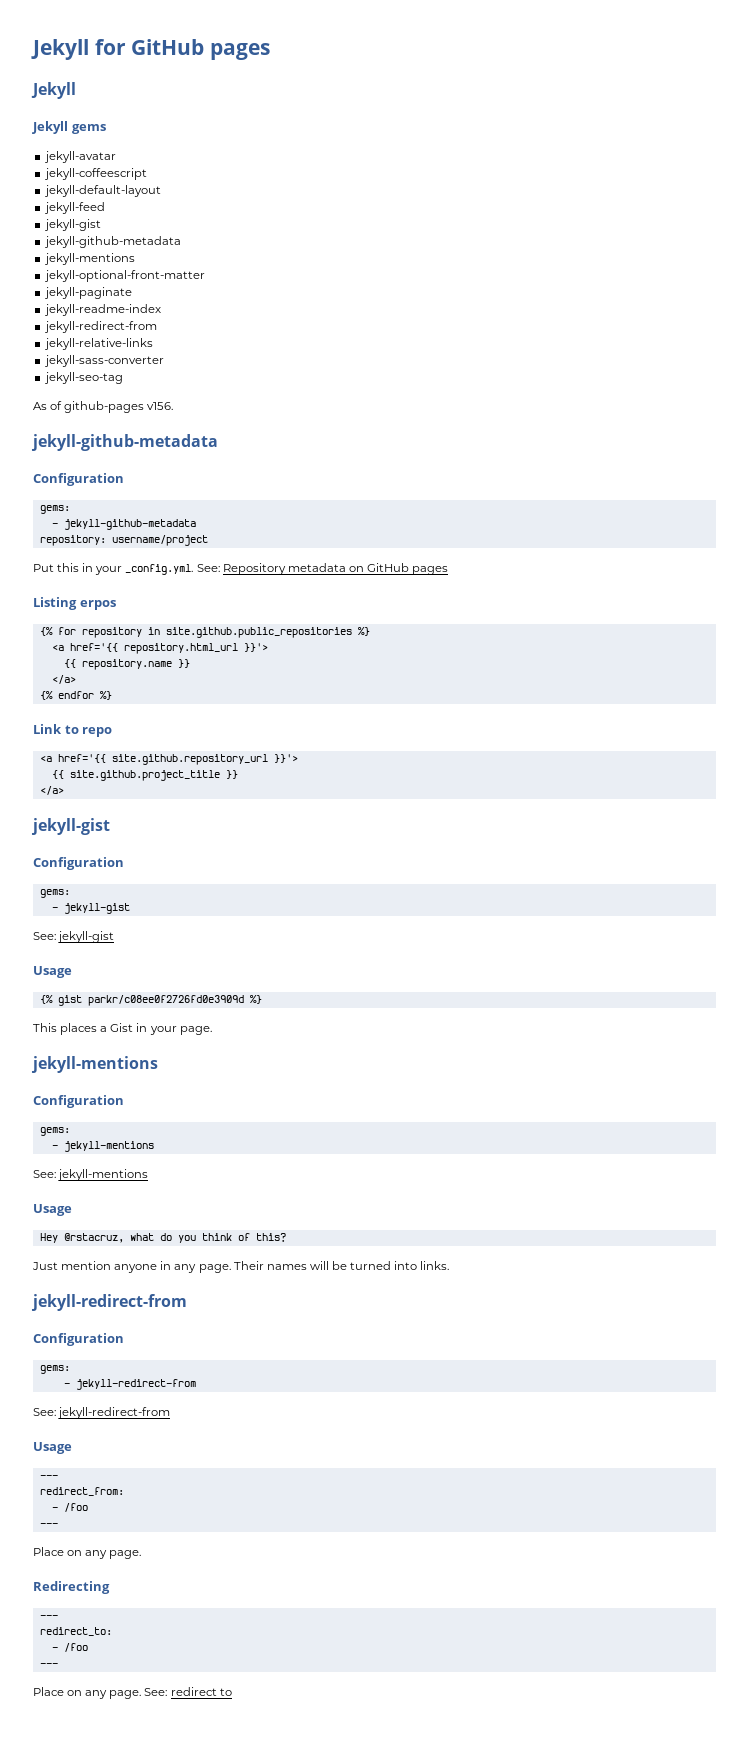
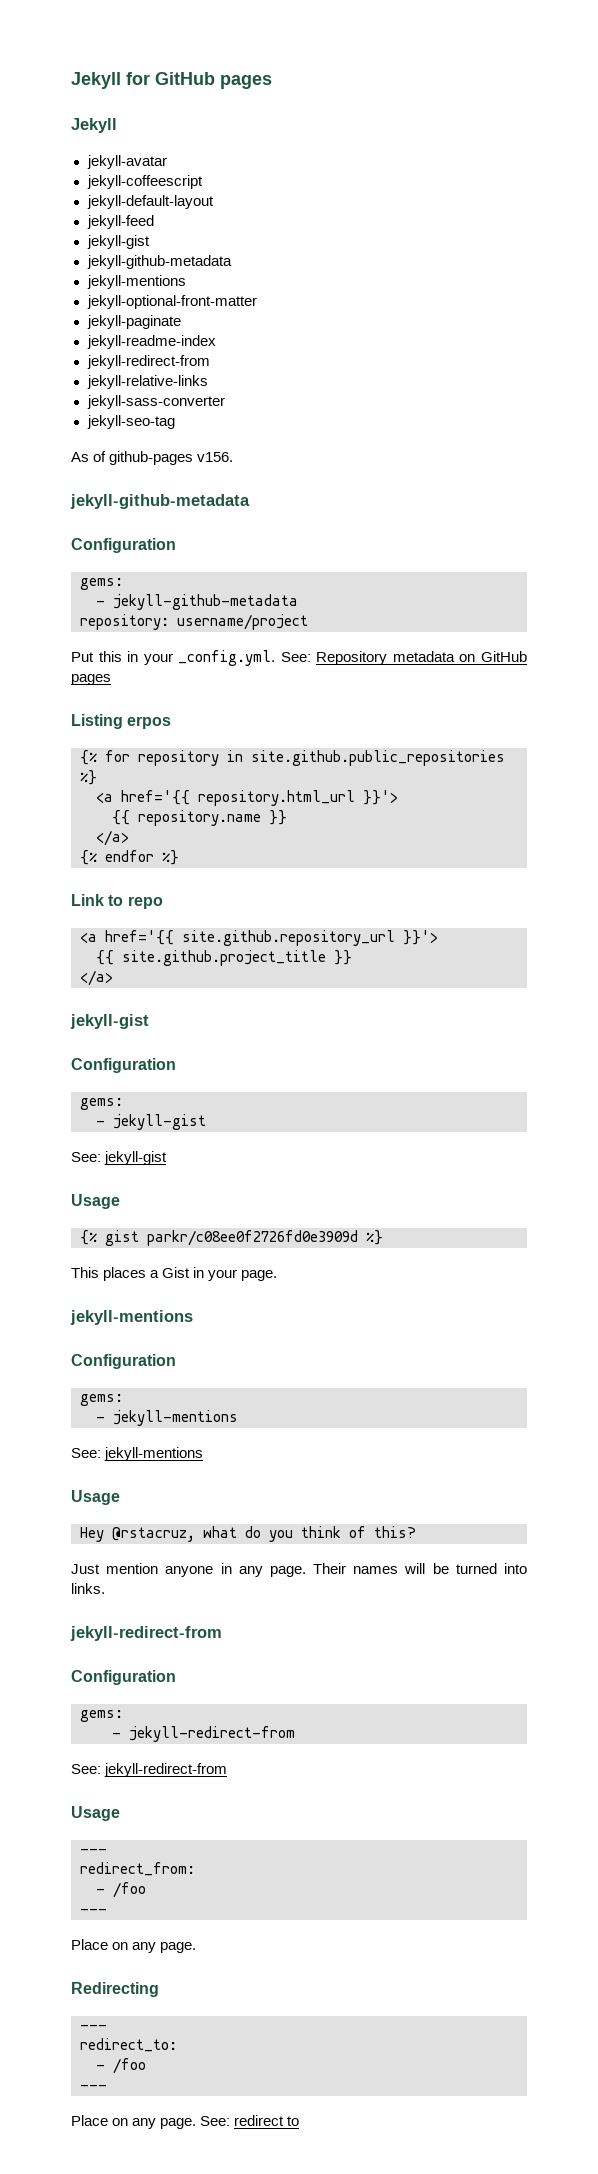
[32,121,106,134] // Jekyll gems -> (117, 125) none

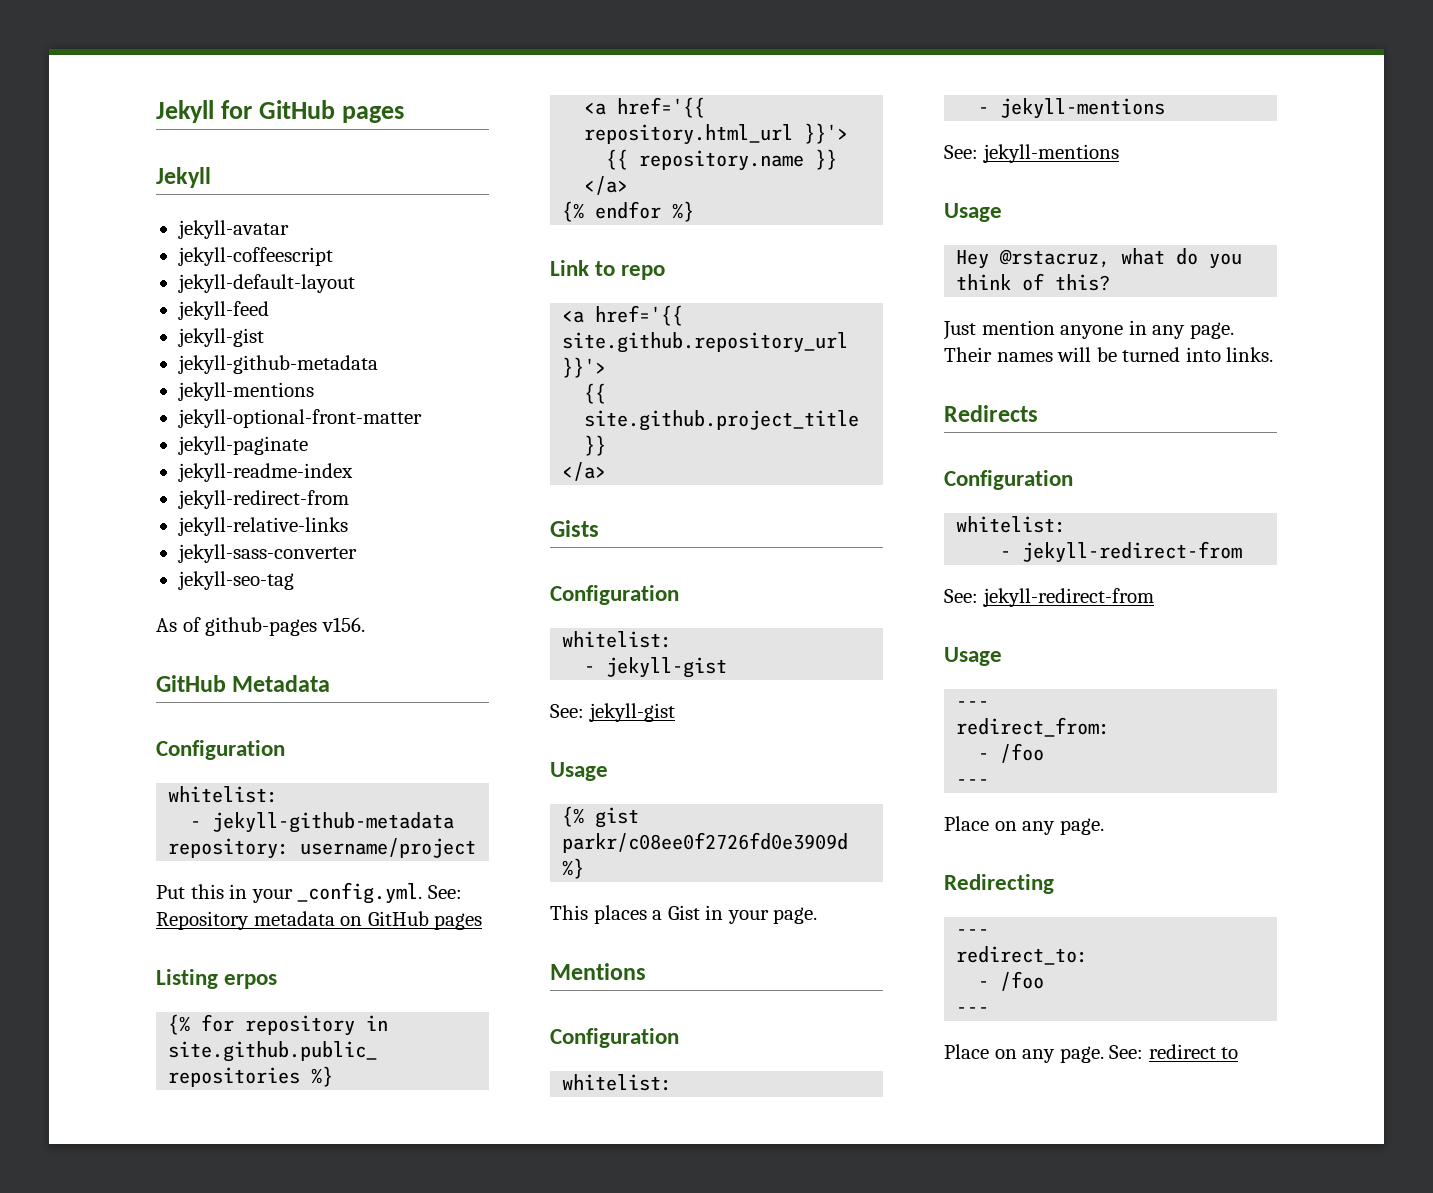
[70,494,250,509] [71,538,176,553] [80,578,123,590] jekyll-github-metadata // Configuration // gems: -> [156,675,331,692] [156,740,285,760] [168,786,279,803] GitHub Metadata // Configuration // whitelist:
[70,1014,149,1029] [71,1058,176,1073] [80,1098,123,1110] jekyll-gist // Configuration // gems: -> [550,520,599,537] [550,585,679,605] [562,631,673,648] Gists // Configuration // whitelist:
[70,1310,193,1325] [71,1354,176,1369] [80,1394,123,1406] jekyll-mentions // Configuration // gems: -> [550,963,646,980] [550,1028,679,1048] [562,1074,673,1091] Mentions // Configuration // whitelist:
[70,1626,222,1641] [71,1670,176,1685] [80,1710,123,1722] jekyll-redirect-from // Configuration // gems: -> [944,405,1038,422] [944,470,1073,490] [956,516,1067,533] Redirects // Configuration // whitelist:

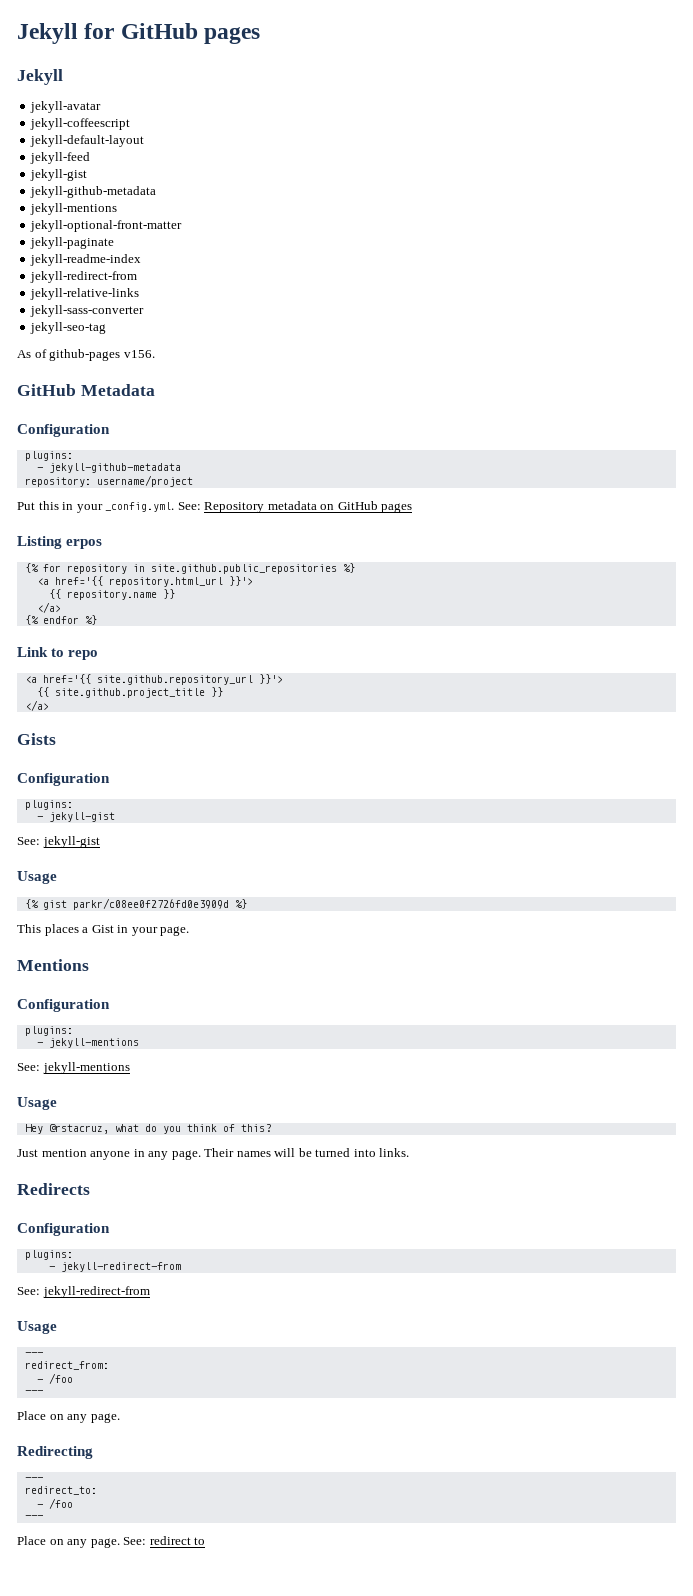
[168,786,279,803] whitelist: -> [24,451,73,461] plugins:
[562,631,673,648] whitelist: -> [24,800,73,810] plugins:
[562,1074,673,1091] whitelist: -> [24,1026,73,1036] plugins:
[956,516,1067,533] whitelist: -> [24,1250,73,1260] plugins:

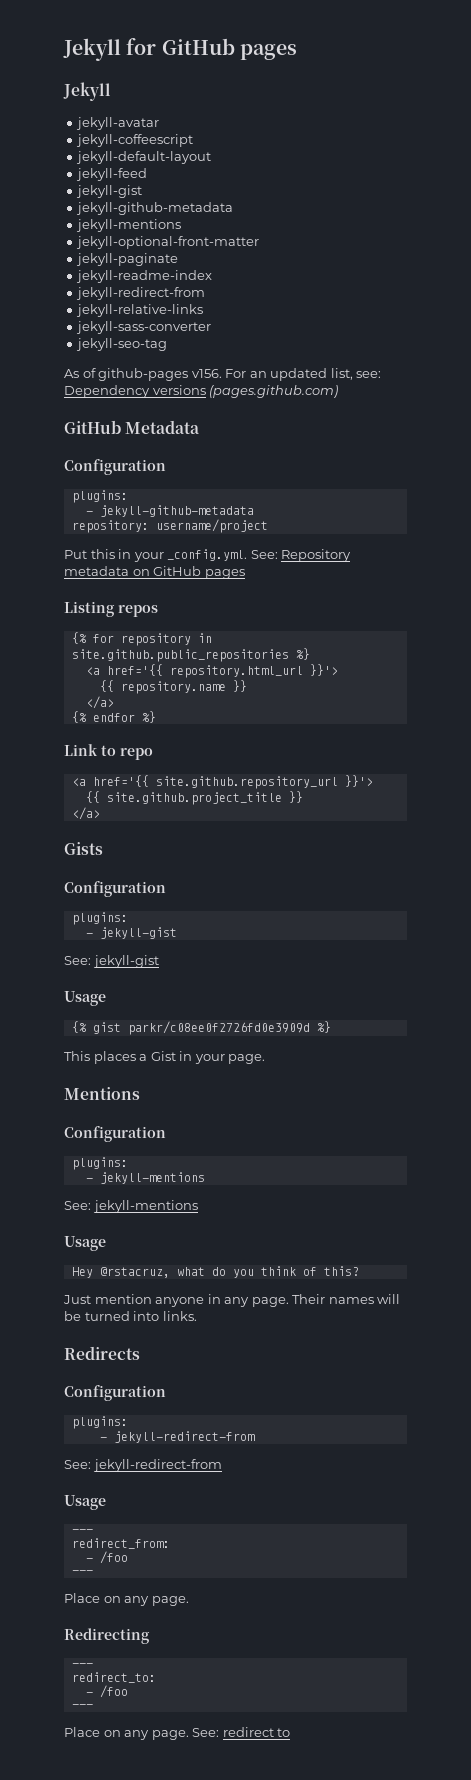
(155, 354) none -> [225,368,382,381] [64,385,339,398] For an updated list, see: Dependency versions (pages.github.com)
[66,539,103,549] erpos -> [118,605,158,617] repos

